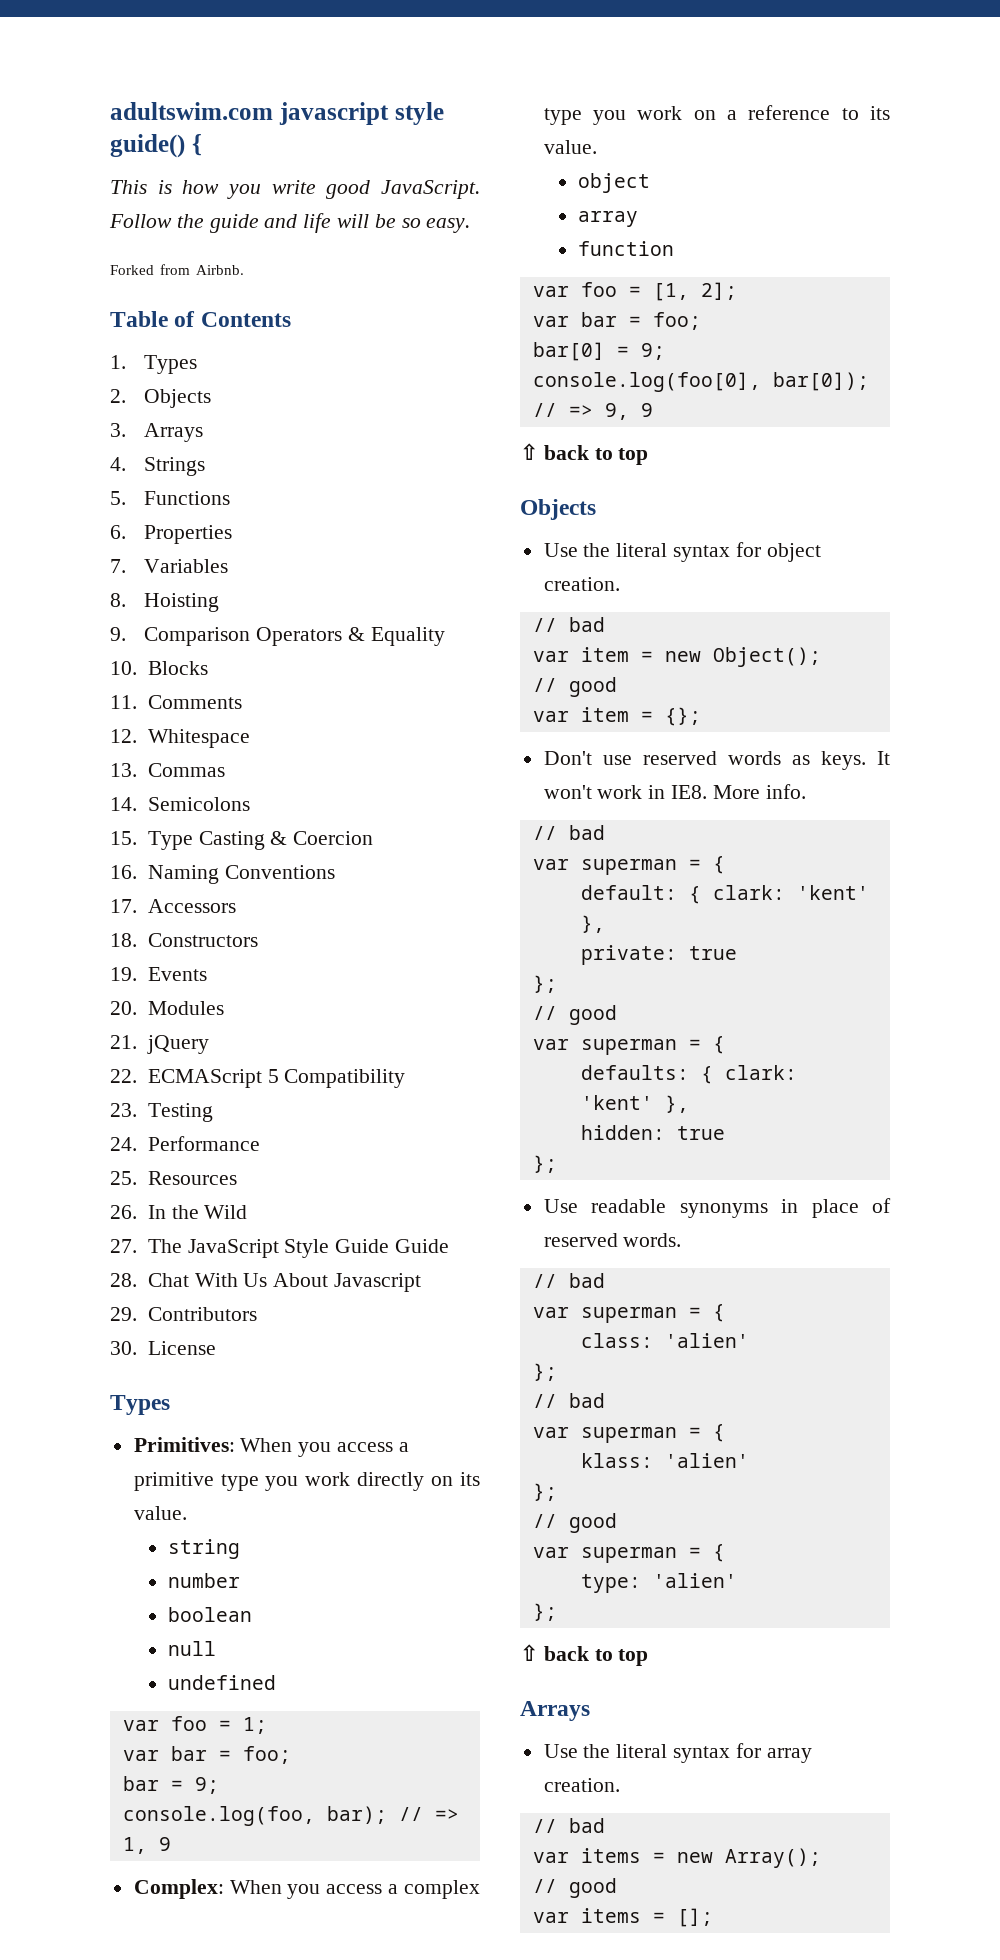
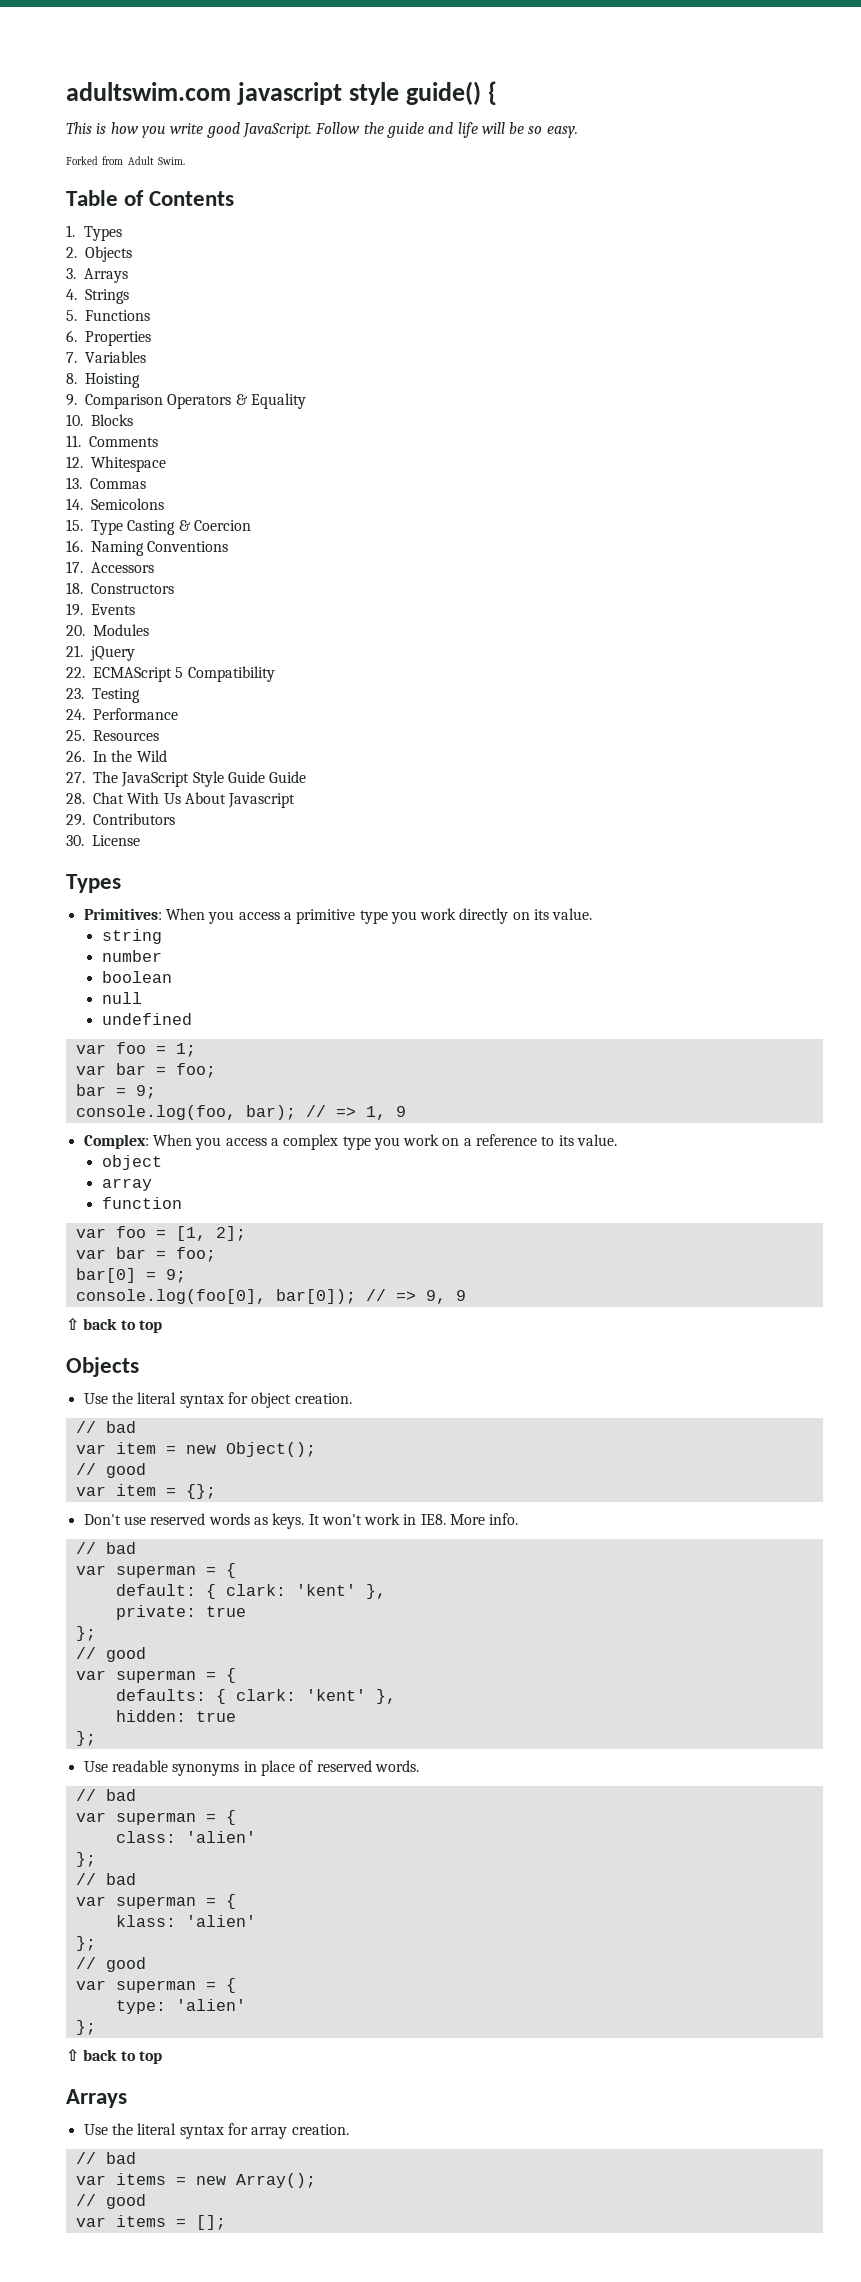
[195,265,244,275] Airbnb. -> [127,156,185,165] Adult Swim.

